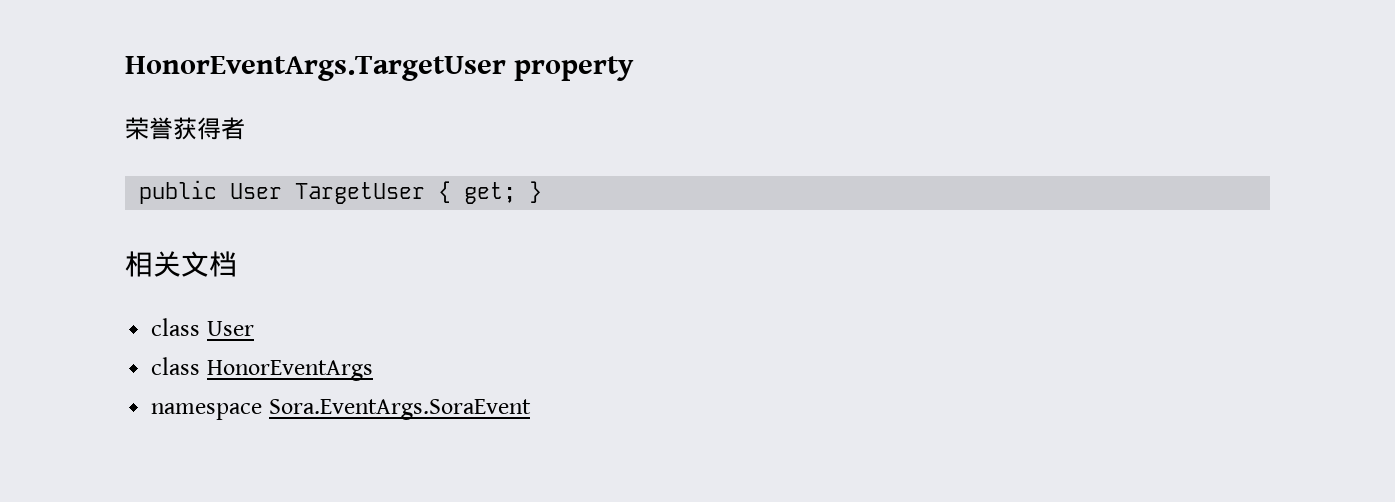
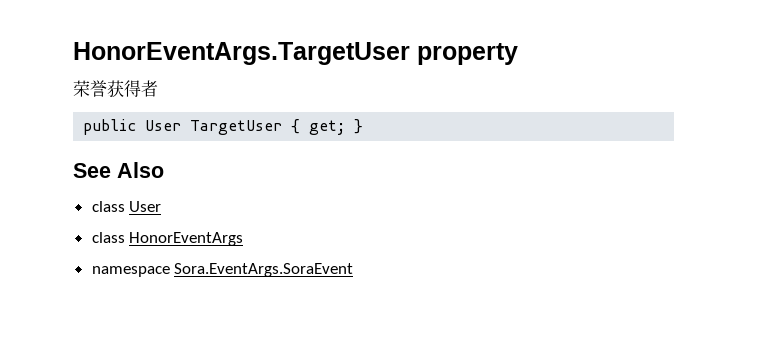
[125,251,237,277] 相关文档 -> [73,162,164,178] See Also

